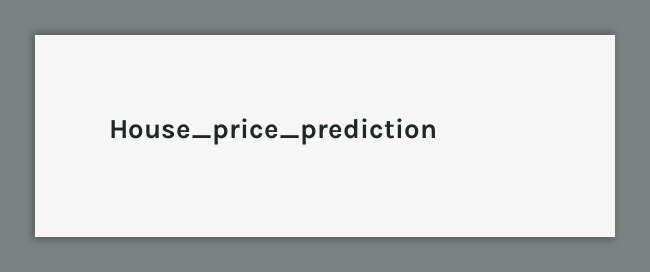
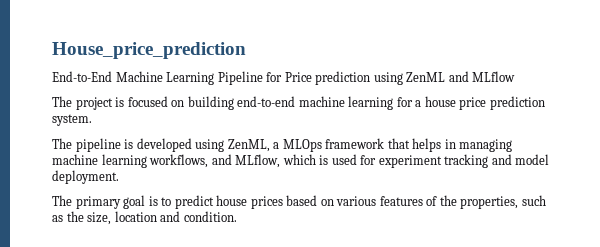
(437, 131) none -> [52,71,516,85] [52,96,545,110] [52,114,92,126] [52,138,513,152] [52,154,550,168] [52,170,119,184] [52,195,546,209] [52,211,237,225] // End-to-End Machine Learning Pipeline for Price prediction using ZenML and MLflow // The project is focused on building end-to-end machine learning for a house price prediction system. // The pipeline is developed using ZenML, a MLOps framework that helps in managing machine learning workflows, and MLflow, which is used for experiment tracking and model deployment. // The primary goal is to predict house prices based on various features of the properties, such as the size, location and condition.

